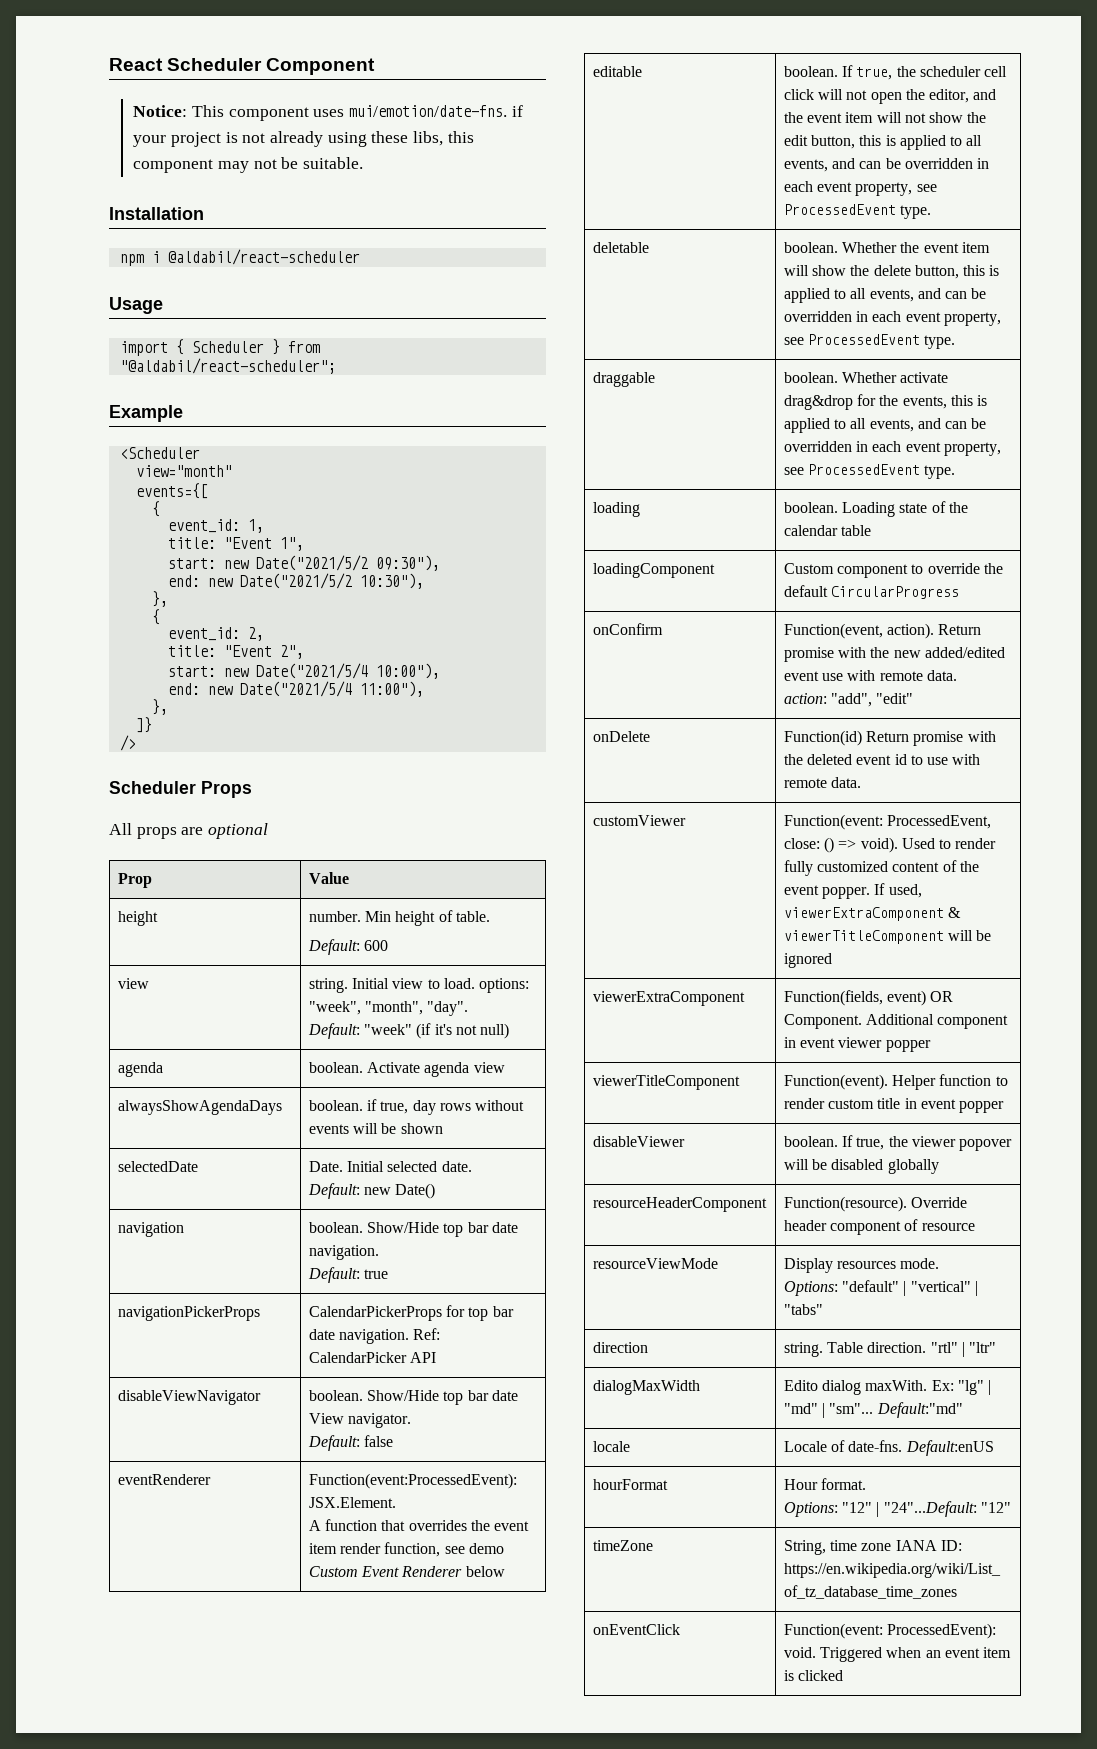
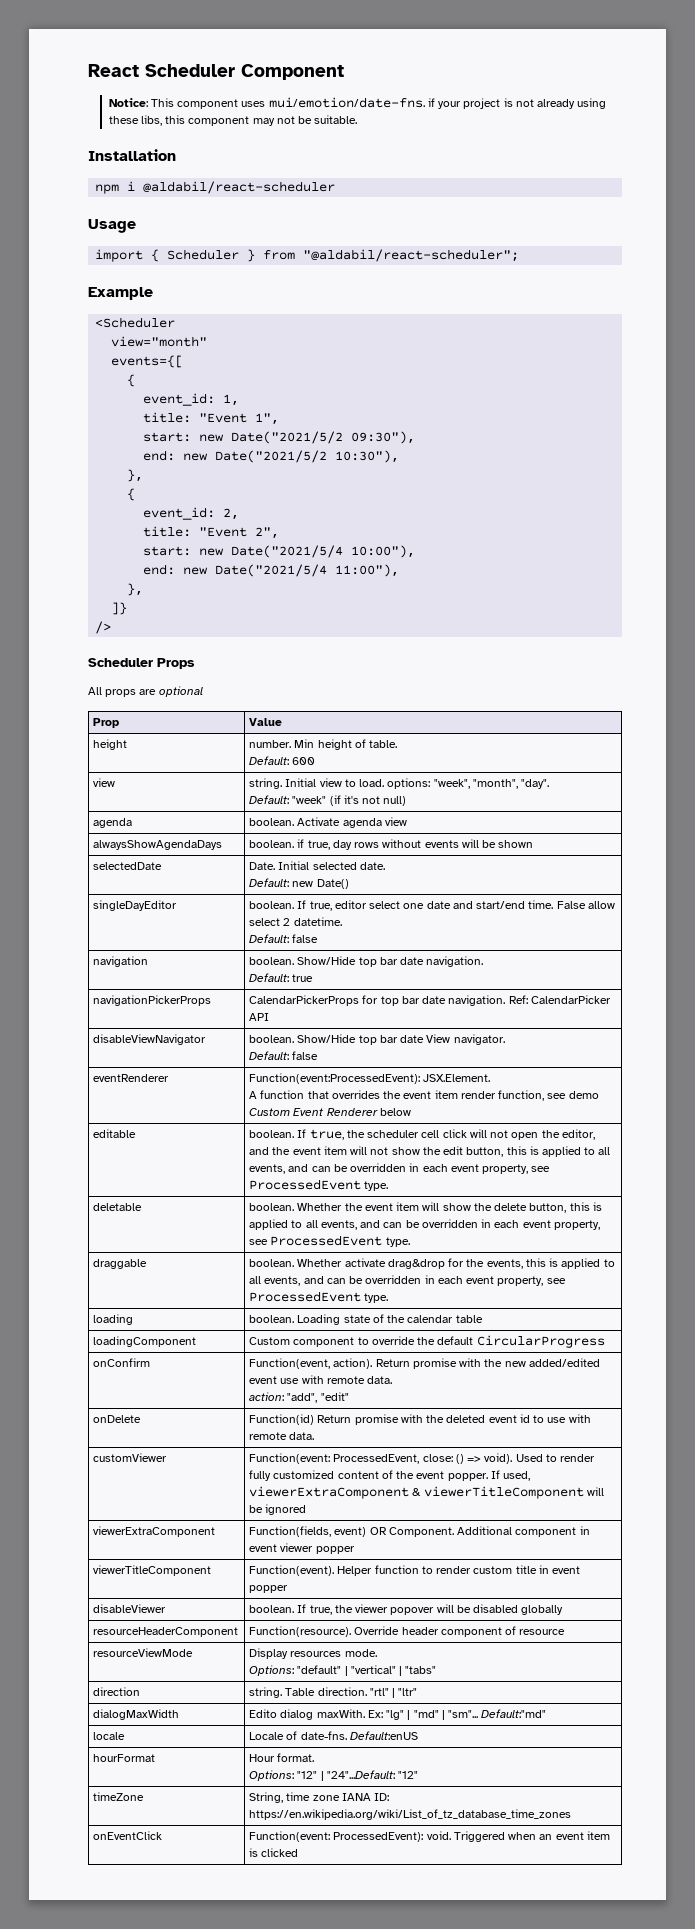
(436, 1191) none -> [93,900,178,911] [249,900,615,911] [249,917,342,926] [249,934,319,943] // singleDayEditor | boolean. If true, editor select one date and start/end time. False allow select 2 datetime. // Default: false

